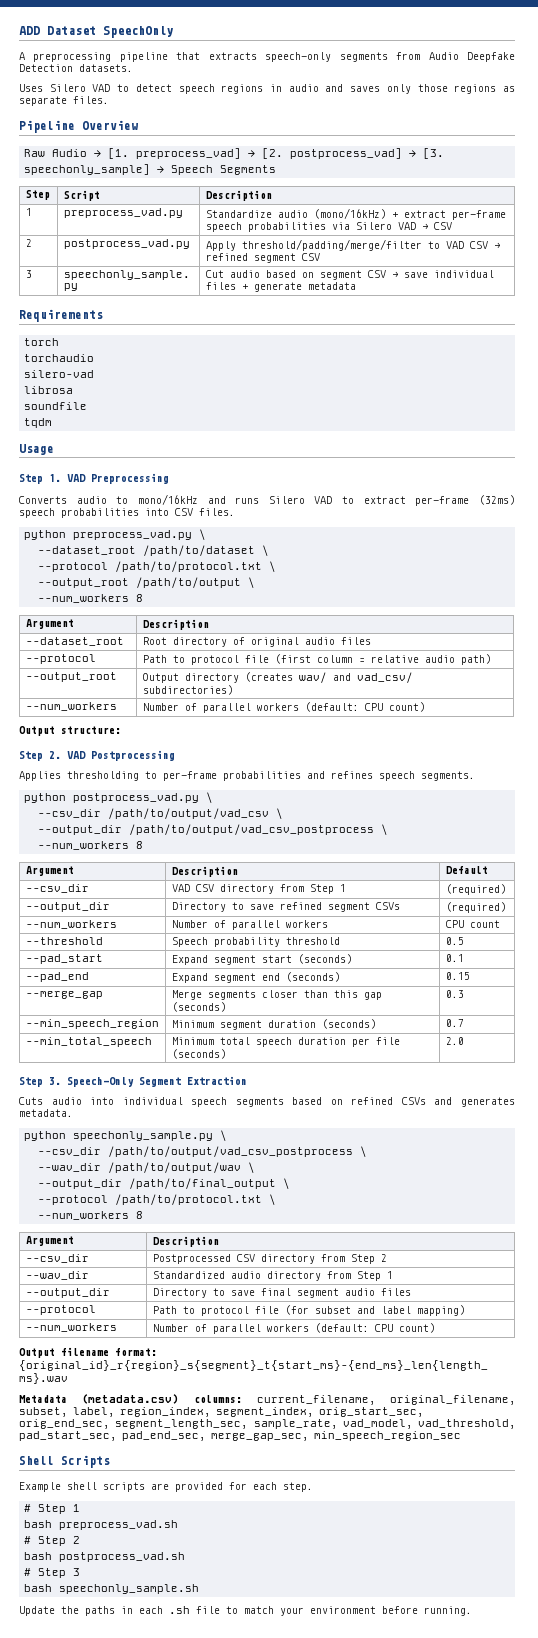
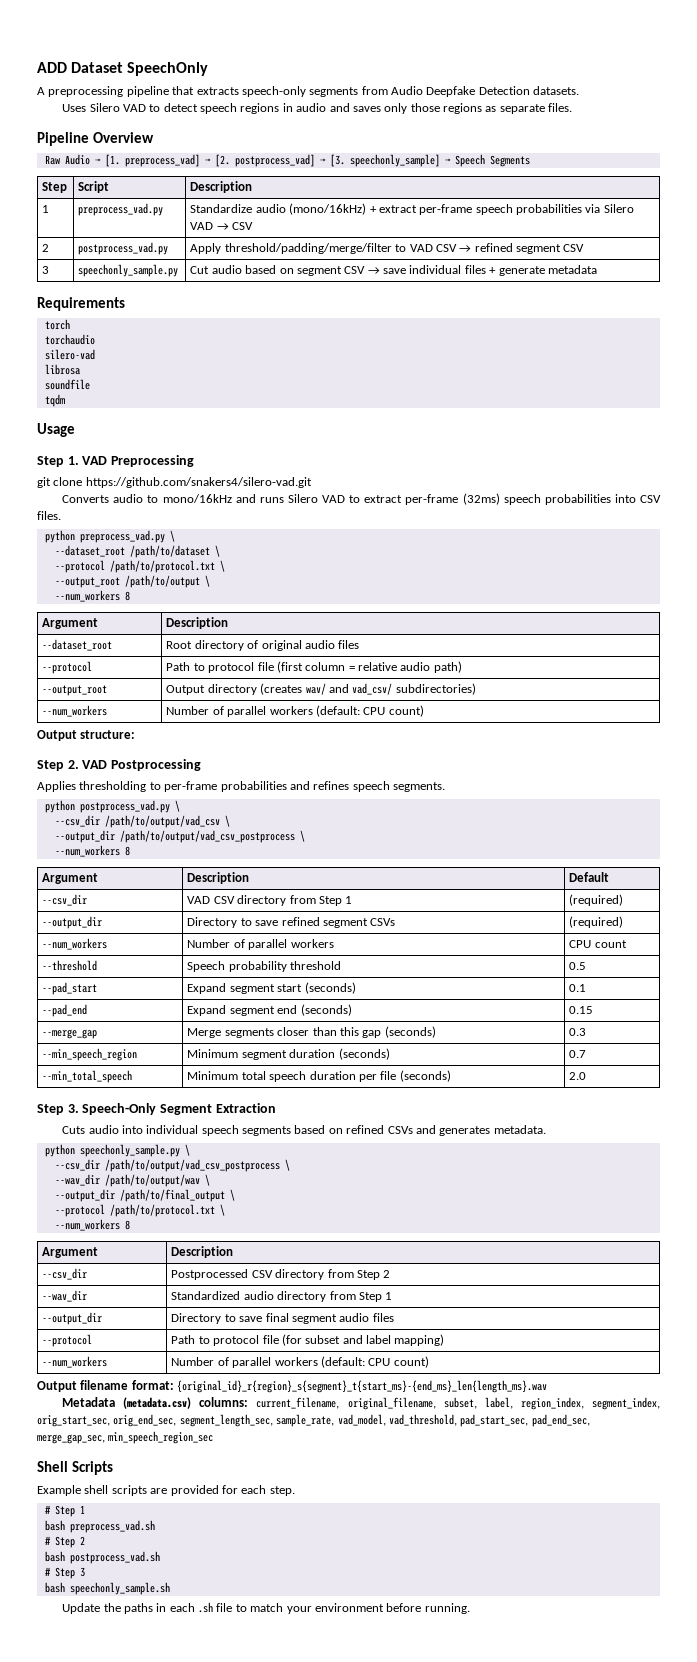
(169, 478) none -> [37,477,312,488] // git clone https://github.com/snakers4/silero-vad.git

